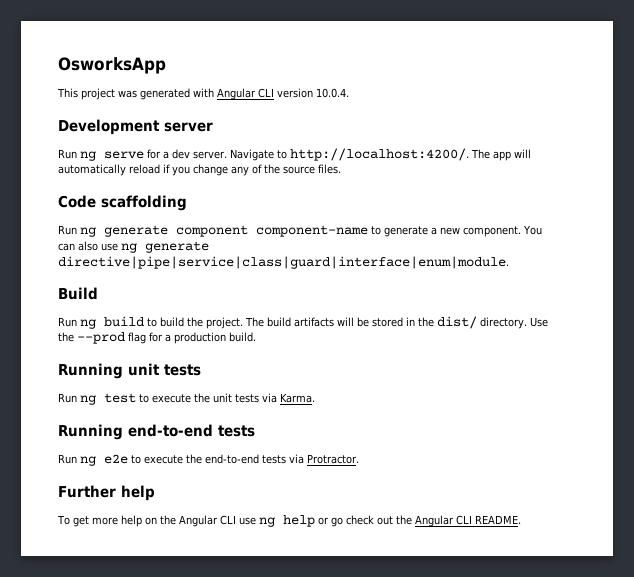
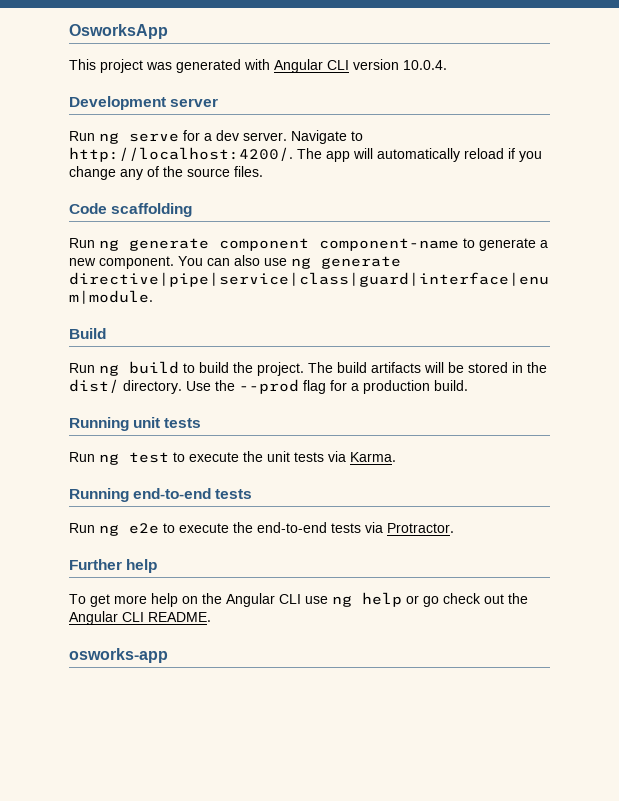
(521, 519) none -> [69,648,168,663] // osworks-app

